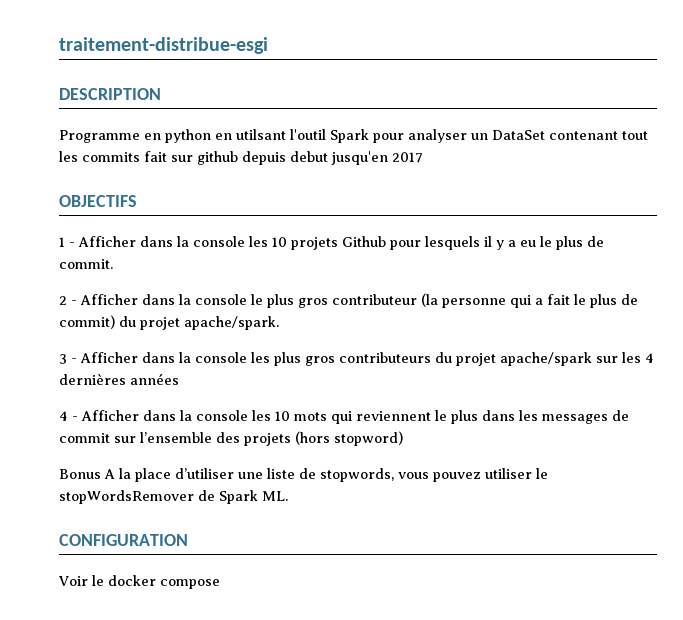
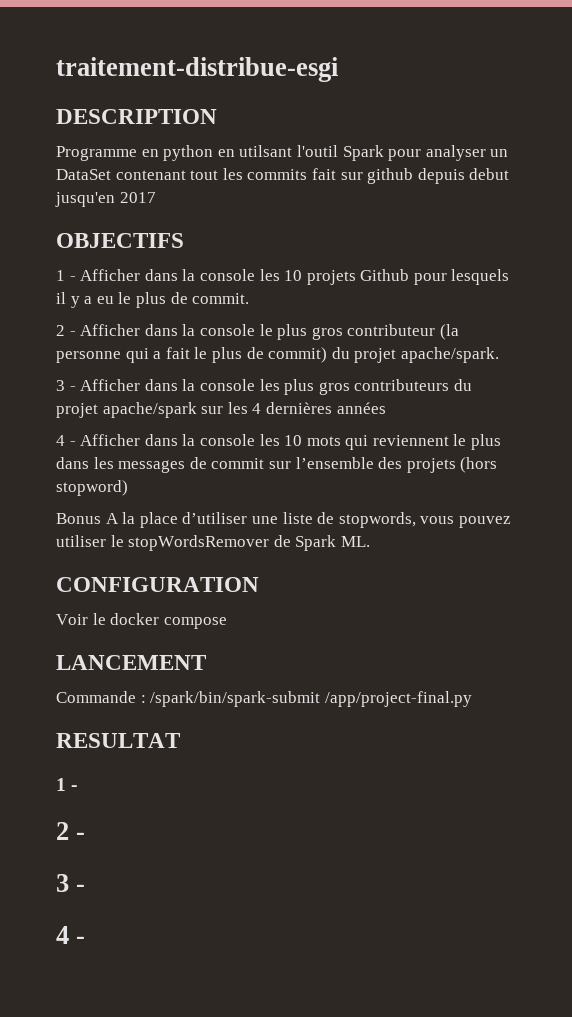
(220, 584) none -> [56,655,206,670] [56,691,472,707] [56,733,180,748] [56,778,79,791] [56,822,86,840] [56,874,86,892] [56,926,86,944] // LANCEMENT // Commande : /spark/bin/spark-submit /app/project-final.py // RESULTAT // 1 - // 2 - // 3 - // 4 -

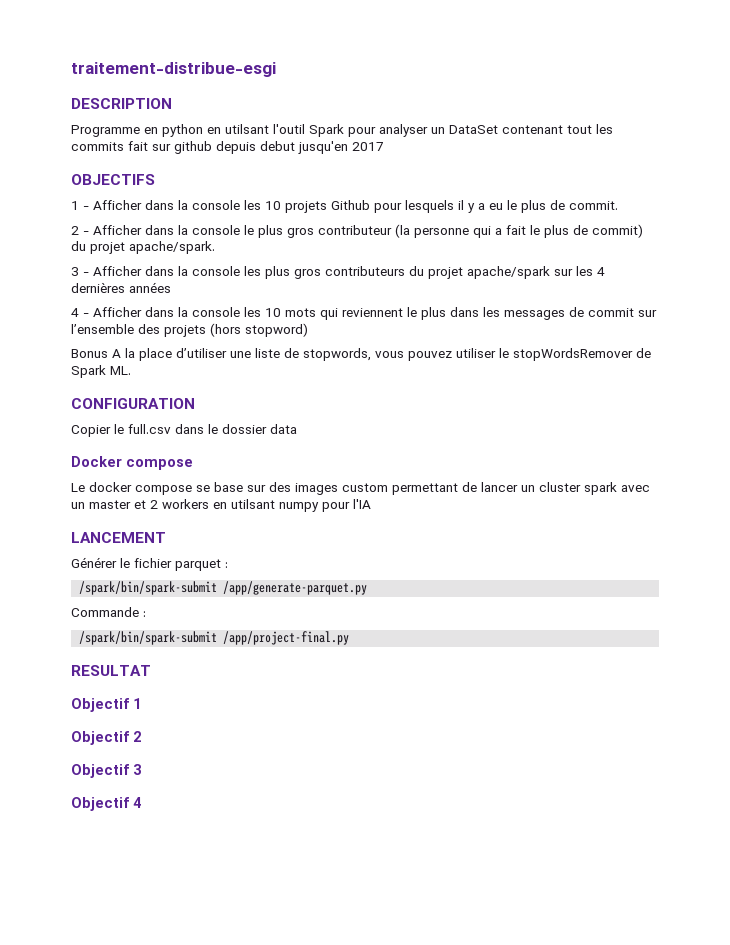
[56,613,227,629] [56,655,206,670] Voir le docker compose // LANCEMENT -> [71,424,297,437] [71,456,193,470] [71,482,650,495] [71,499,371,512] [71,532,166,543] [71,557,228,571] [79,581,368,595] Copier le full.csv dans le dossier data // Docker compose // Le docker compose se base sur des images custom permettant de lancer un cluster spark avec un master et 2 workers en utilsant numpy pour l'IA // LANCEMENT // Générer le fichier parquet : // /spark/bin/spark-submit /app/generate-parquet.py
(146, 699) none -> (146, 614) //
[56,778,79,791] [56,822,86,840] [56,874,86,892] [56,926,86,944] 1 - // 2 - // 3 - // 4 - -> [71,698,141,712] [71,731,141,745] [71,764,141,778] [71,797,141,811] Objectif 1 // Objectif 2 // Objectif 3 // Objectif 4

